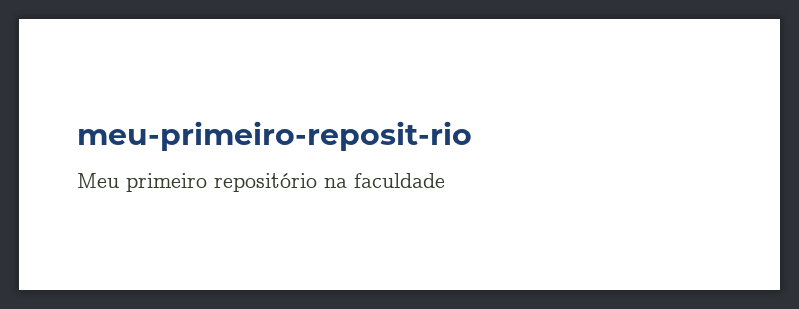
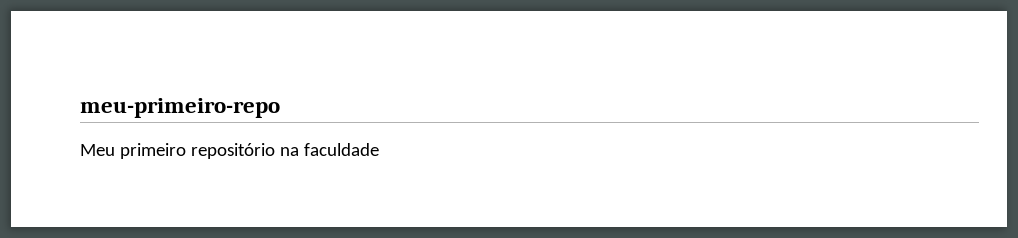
[77,121,472,151] meu-primeiro-reposit-rio -> [80,98,280,118] meu-primeiro-repo

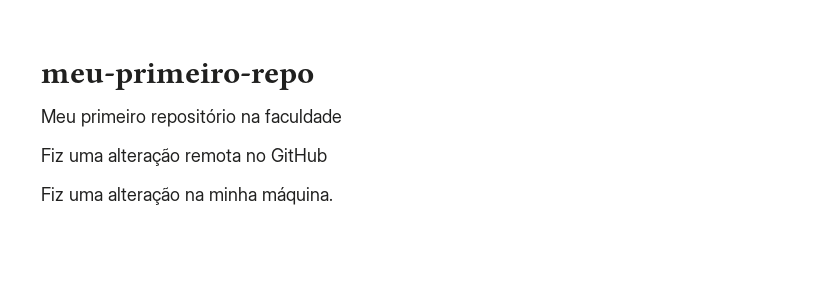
(379, 149) none -> [41,148,327,166] [41,187,333,205] // Fiz uma alteração remota no GitHub // Fiz uma alteração na minha máquina.

